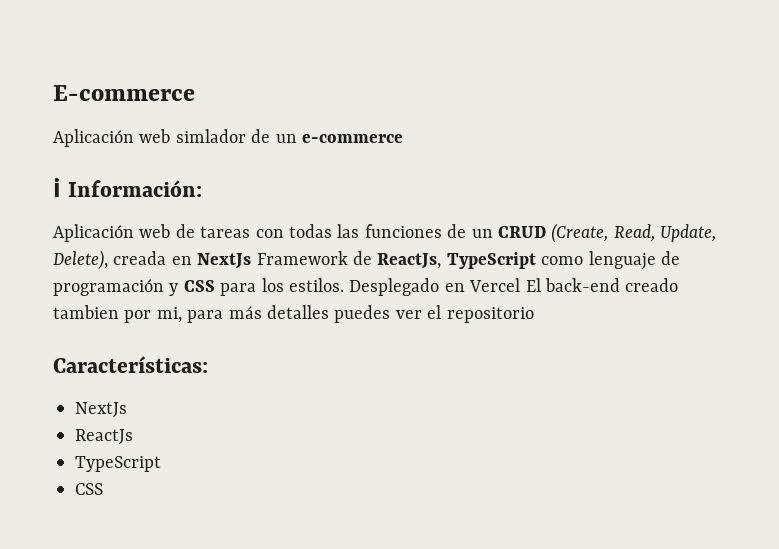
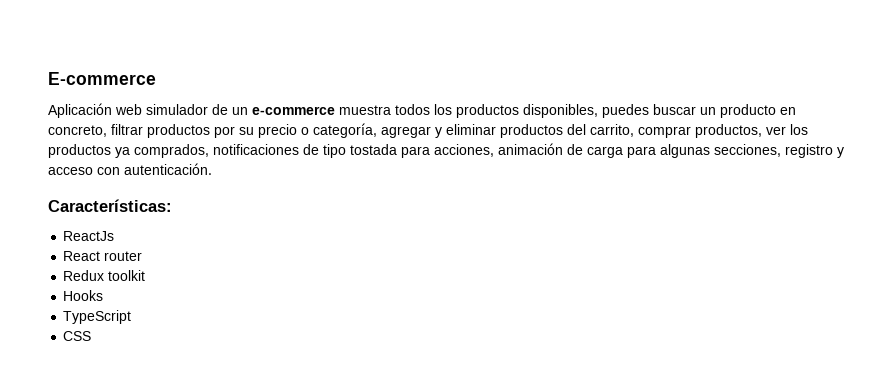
[175,129,246,143] simlador -> [146,104,208,115] simulador
[53,178,202,197] [53,223,717,243] [53,250,680,270] [53,278,679,296] [53,305,534,323] [53,356,208,373] [75,402,127,417] [75,429,133,444] // ℹ Información: // Aplicación web de tareas con todas las funciones de un CRUD (Create, Read, Update, Delete), creada en NextJs Framework de ReactJs, TypeScript como lenguaje de programación y CSS para los estilos. Desplegado en Vercel El back-end creado tambien por mi, para más detalles puedes ver el repositorio // Características: // NextJs // ReactJs -> [339,104,796,118] [48,123,808,138] [48,143,844,158] [48,163,212,175] [48,199,172,212] [63,231,115,241] [63,251,143,261] [63,270,146,281] [63,290,104,301] muestra todos los productos disponibles, puedes buscar un producto en concreto, filtrar productos por su precio o categoría, agregar y eliminar productos del carrito, comprar productos, ver los productos ya comprados, notificaciones de tipo tostada para acciones, animación de carga para algunas secciones, registro y acceso con autenticación. // Características: // ReactJs // React router // Redux toolkit // Hooks

